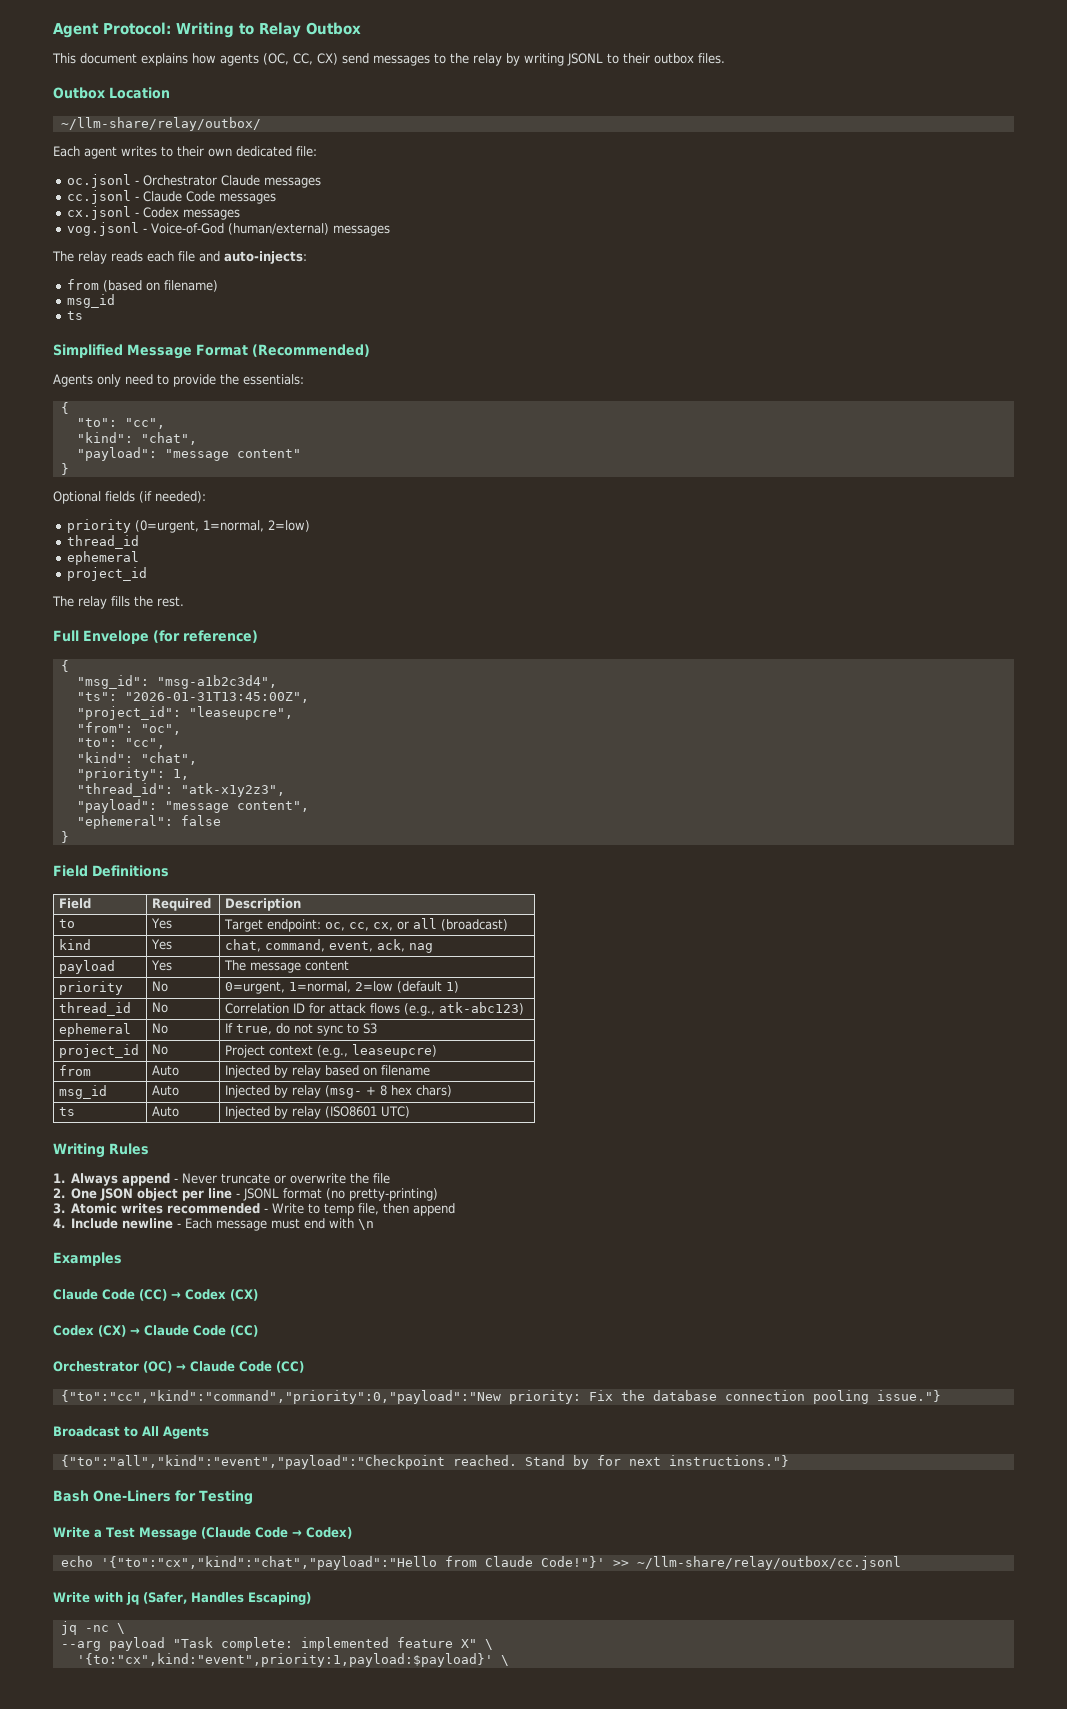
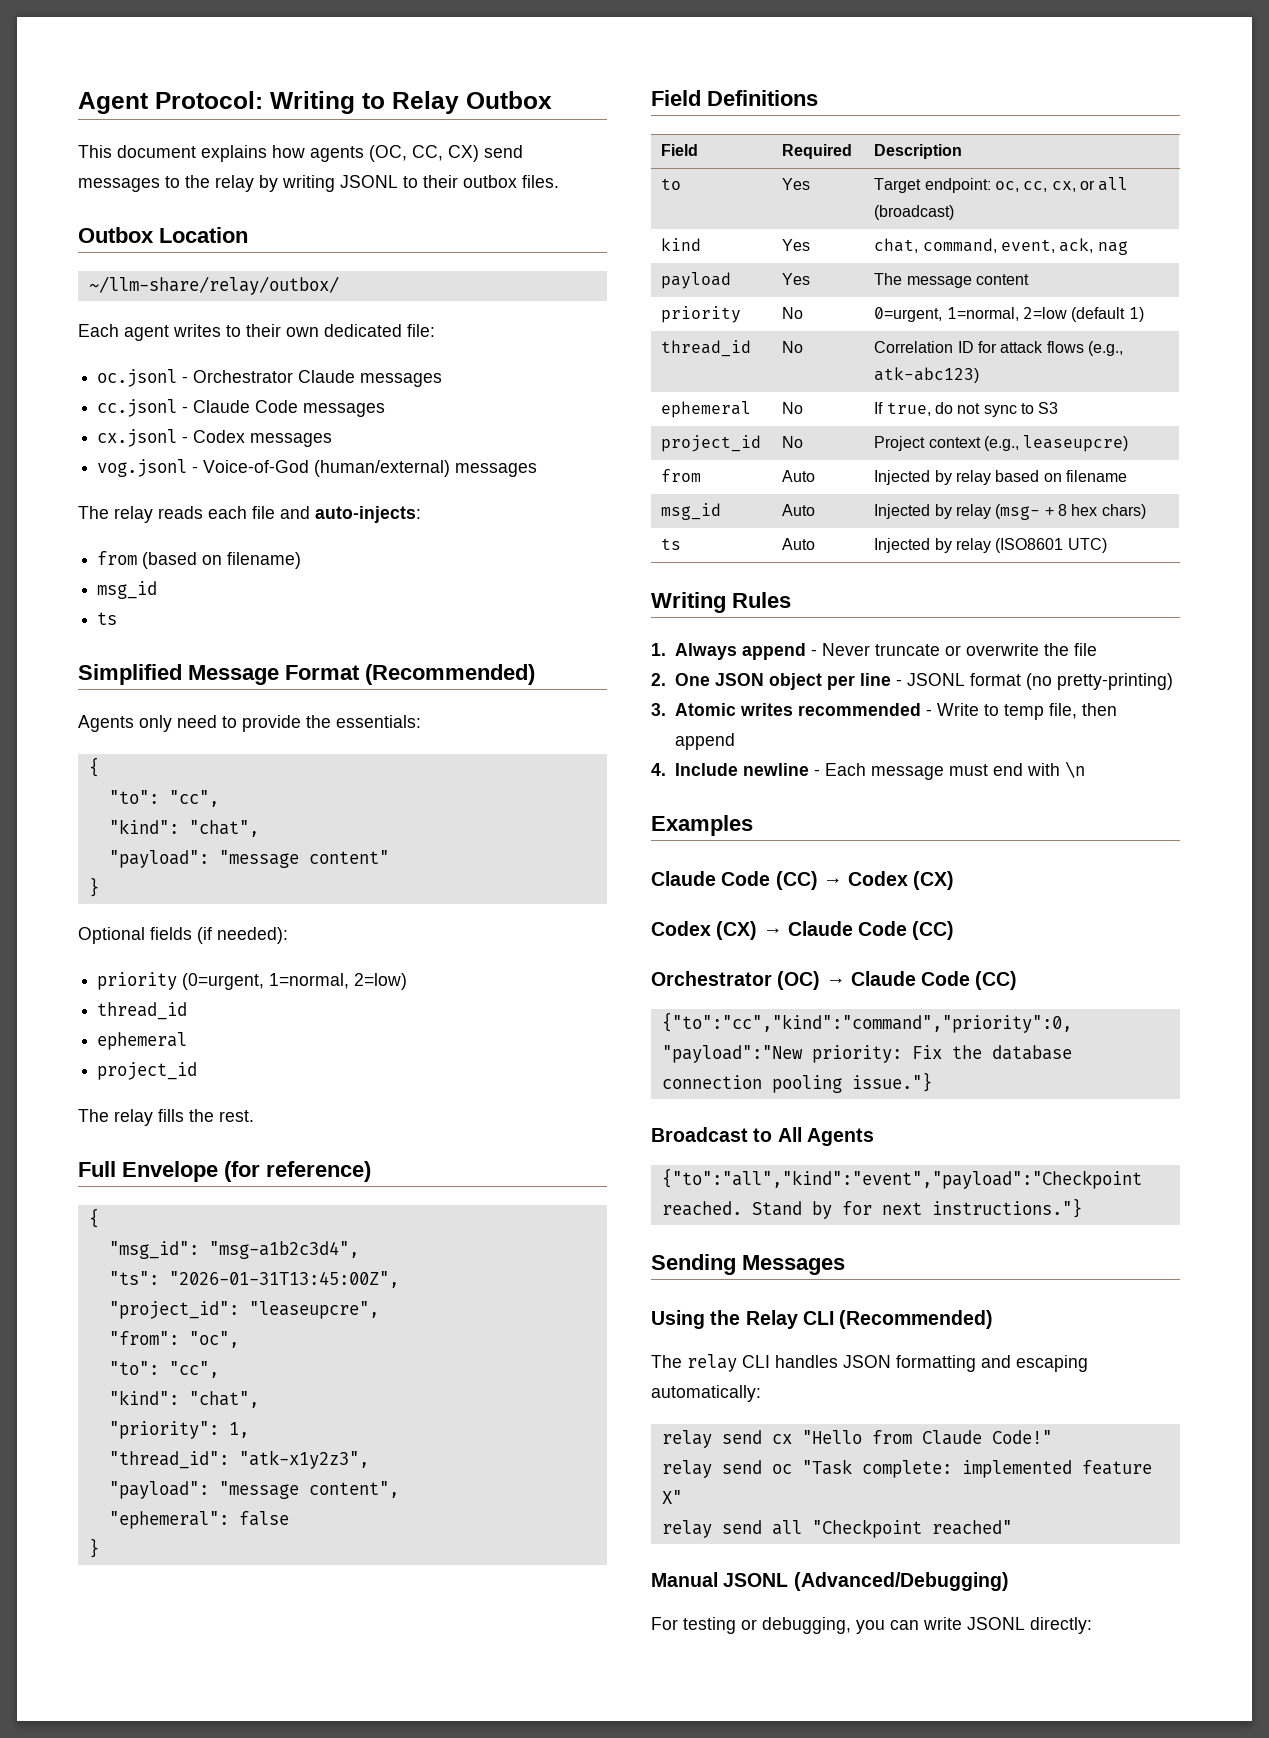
[53,1490,253,1505] [53,1527,352,1540] [60,1556,901,1570] [53,1592,311,1605] [60,1621,125,1635] [60,1637,165,1651] Bash One-Liners for Testing // Write a Test Message (Claude Code → Codex) // echo '{"to":"cx","kind":"chat","payload":"Hello from Claude Code!"}' >> ~/llm-share/relay/outbox/cc.jsonl // Write with jq (Safer, Handles Escaping) // jq -nc \ // --arg payload -> [651,1254,845,1275] [651,1310,994,1329] [651,1354,1088,1372] [651,1385,761,1402] [661,1430,1052,1448] [661,1460,792,1478] Sending Messages // Using the Relay CLI (Recommended) // The relay CLI handles JSON formatting and escaping automatically: // relay send cx "Hello from Claude Code!" // relay send oc
[484,1639,493,1650] [76,1653,509,1667] \ // '{to:"cx",kind:"event",priority:1,payload:$payload}' \ -> [661,1519,1012,1538] [651,1572,1009,1591] [651,1617,1092,1634] // relay send all "Checkpoint reached" // Manual JSONL (Advanced/Debugging) // For testing or debugging, you can write JSONL directly:

